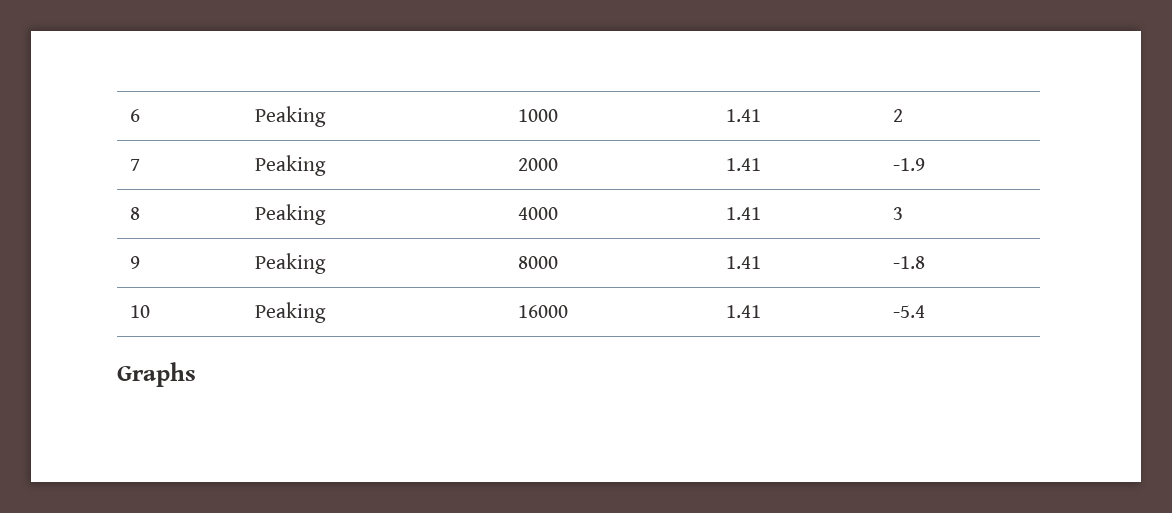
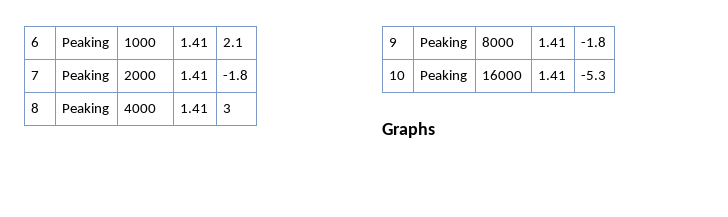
[892,109,903,122] 2 -> [223,38,244,47] 2.1
[892,158,925,171] -1.9 -> [223,70,249,80] -1.8
[892,305,925,318] -5.4 -> [581,71,607,80] -5.3

